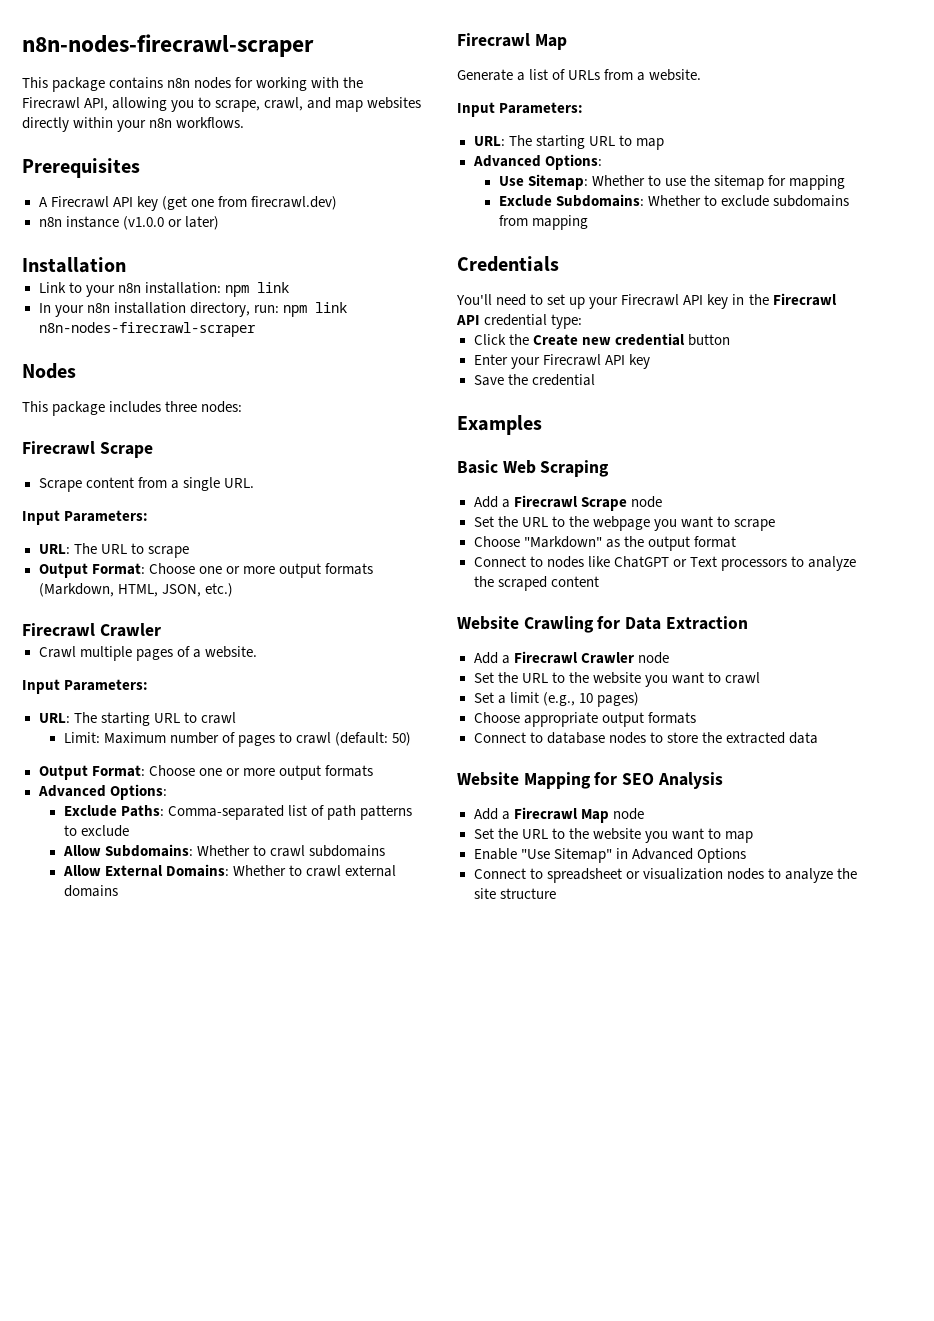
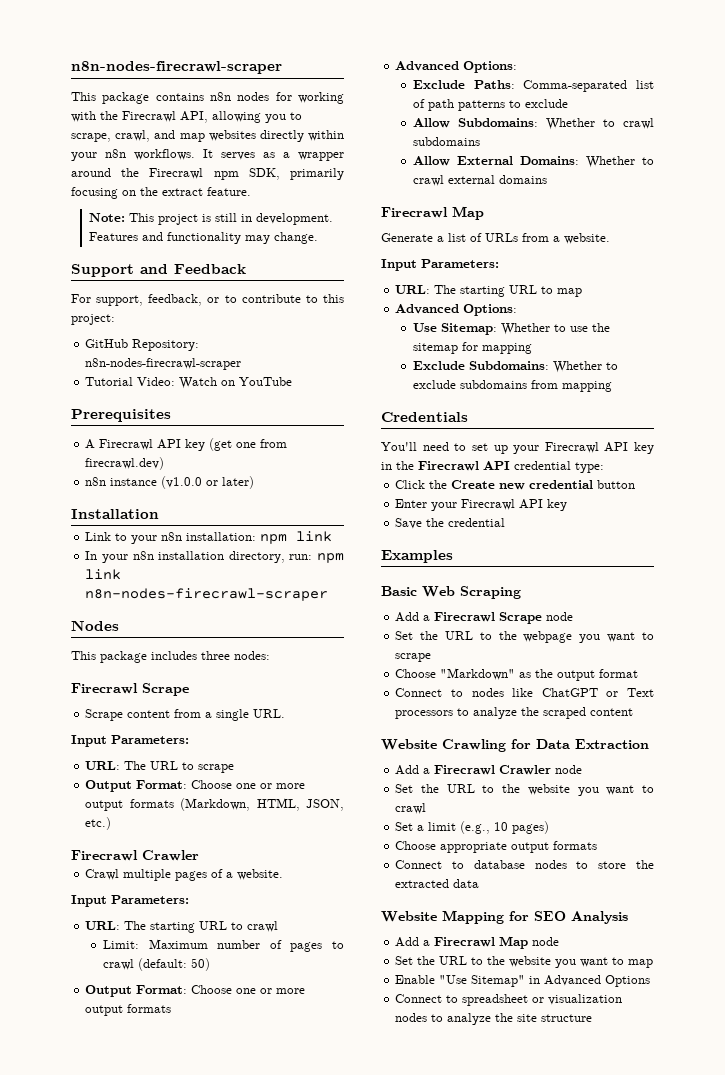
(245, 122) none -> [203,149,344,161] [71,168,344,180] [71,187,251,199] [88,213,333,225] [88,232,318,244] [71,264,246,277] [71,294,344,306] [71,314,115,325] [85,339,200,351] [85,358,242,370] [85,377,293,389] It serves as a wrapper around the Firecrawl npm SDK, primarily focusing on the extract feature. // Note: This project is still in development. Features and functionality may change. // Support and Feedback // For support, feedback, or to contribute to this project: // GitHub Repository: n8n-nodes-firecrawl-scraper // Tutorial Video: Watch on YouTube

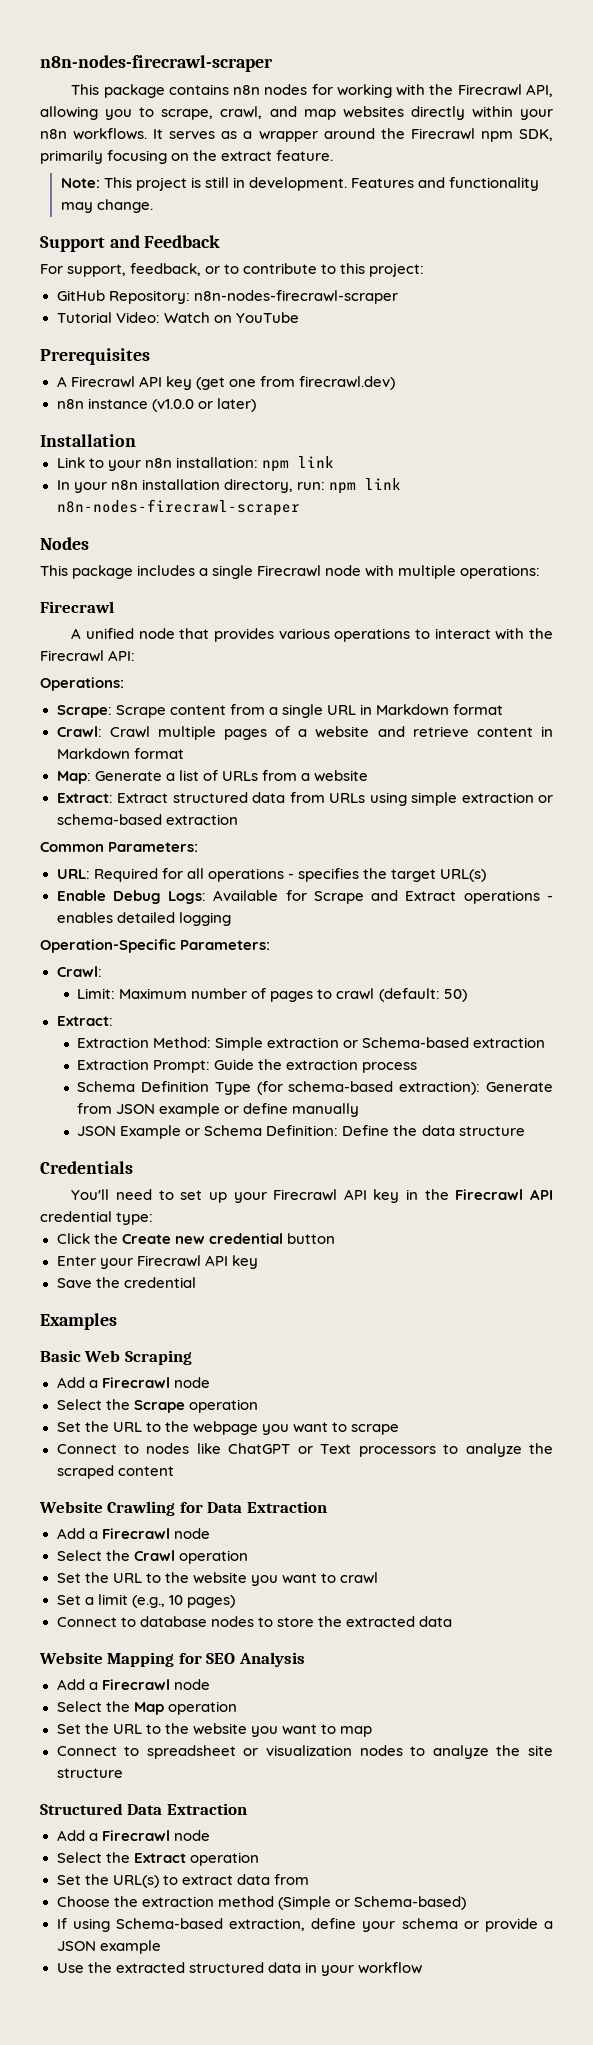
[201,651,270,660] [71,683,189,696] three nodes: // Firecrawl Scrape // -> [199,565,541,579] [40,601,114,613] [71,628,554,642] [40,650,136,662] [40,677,124,691] [56,705,112,718] a single Firecrawl node with multiple operations: // Firecrawl // A unified node that provides various operations to interact with the Firecrawl API: // Operations: // Scrape:
[253,709,286,718] [71,735,189,747] [85,761,235,773] [85,780,306,792] [85,798,344,811] [85,817,112,830] [71,850,199,861] URL. // Input Parameters: // URL: The URL to scrape // Output Format: Choose one or more output formats (Markdown, HTML, JSON, etc.) // Firecrawl Crawler // -> [326,704,503,716] [56,726,102,737] URL in Markdown format // Crawl:
[237,869,284,880] [71,895,189,907] [85,921,279,933] website. // Input Parameters: // URL: The starting URL to crawl -> [315,726,553,738] [56,748,184,760] [56,770,368,784] [56,792,553,806] [56,814,238,825] [40,842,199,852] [56,868,486,882] [56,890,553,904] [56,912,231,926] [40,939,271,953] [56,966,102,977] website and retrieve content in Markdown format // Map: Generate a list of URLs from a website // Extract: Extract structured data from URLs using simple extraction or schema-based extraction // Common Parameters: // URL: Required for all operations - specifies the target URL(s) // Enable Debug Logs: Available for Scrape and Extract operations - enables detailed logging // Operation-Specific Parameters: // Crawl:
[85,985,306,997] [85,1004,172,1016] [395,61,518,73] [412,80,654,92] [412,99,568,111] [412,118,654,130] [412,137,480,146] [412,156,654,168] [412,175,547,186] [381,206,484,220] [381,233,610,244] [381,259,499,271] [395,285,583,297] [395,304,518,316] [412,323,610,335] [412,342,532,354] [412,361,618,373] [412,380,612,392] Output Format: Choose one or more output formats // Advanced Options: // Exclude Paths: Comma-separated list of path patterns to exclude // Allow Subdomains: Whether to crawl subdomains // Allow External Domains: Whether to crawl external domains // Firecrawl Map // Generate a list of URLs from a website. // Input Parameters: // URL: The starting URL to map // Advanced Options: // Use Sitemap: Whether to use the sitemap for mapping // Exclude Subdomains: Whether to exclude subdomains from mapping -> [56,1016,113,1026] [77,1037,546,1051] [77,1059,418,1073] [77,1081,553,1095] [77,1103,360,1117] [77,1125,525,1139] Extract: // Extraction Method: Simple extraction or Schema-based extraction // Extraction Prompt: Guide the extraction process // Schema Definition Type (for schema-based extraction): Generate from JSON example or define manually // JSON Example or Schema Definition: Define the data structure
[499,612,574,624] Scrape node -> [173,1377,210,1388] [56,1399,258,1413] node // Select the Scrape operation
[395,668,639,681] // Choose "Markdown" as the output format -> (399, 1429) none
[499,765,583,775] Crawler node -> [173,1528,210,1539] [56,1550,248,1564] node // Select the Crawl operation
[395,841,598,853] // Choose appropriate output formats -> (235, 1601) none
[499,936,560,949] Map node -> [173,1679,210,1690] [56,1701,237,1715] node // Select the Map operation
[395,975,651,987] // Enable "Use Sitemap" in Advanced Options -> (372, 1731) none
(593, 1018) none -> [40,1803,247,1815] [56,1830,210,1841] [56,1852,259,1866] [56,1874,309,1888] [56,1896,466,1910] [56,1918,554,1932] [56,1940,161,1954] [56,1962,422,1976] // Structured Data Extraction // Add a Firecrawl node // Select the Extract operation // Set the URL(s) to extract data from // Choose the extraction method (Simple or Schema-based) // If using Schema-based extraction, define your schema or provide a JSON example // Use the extracted structured data in your workflow

